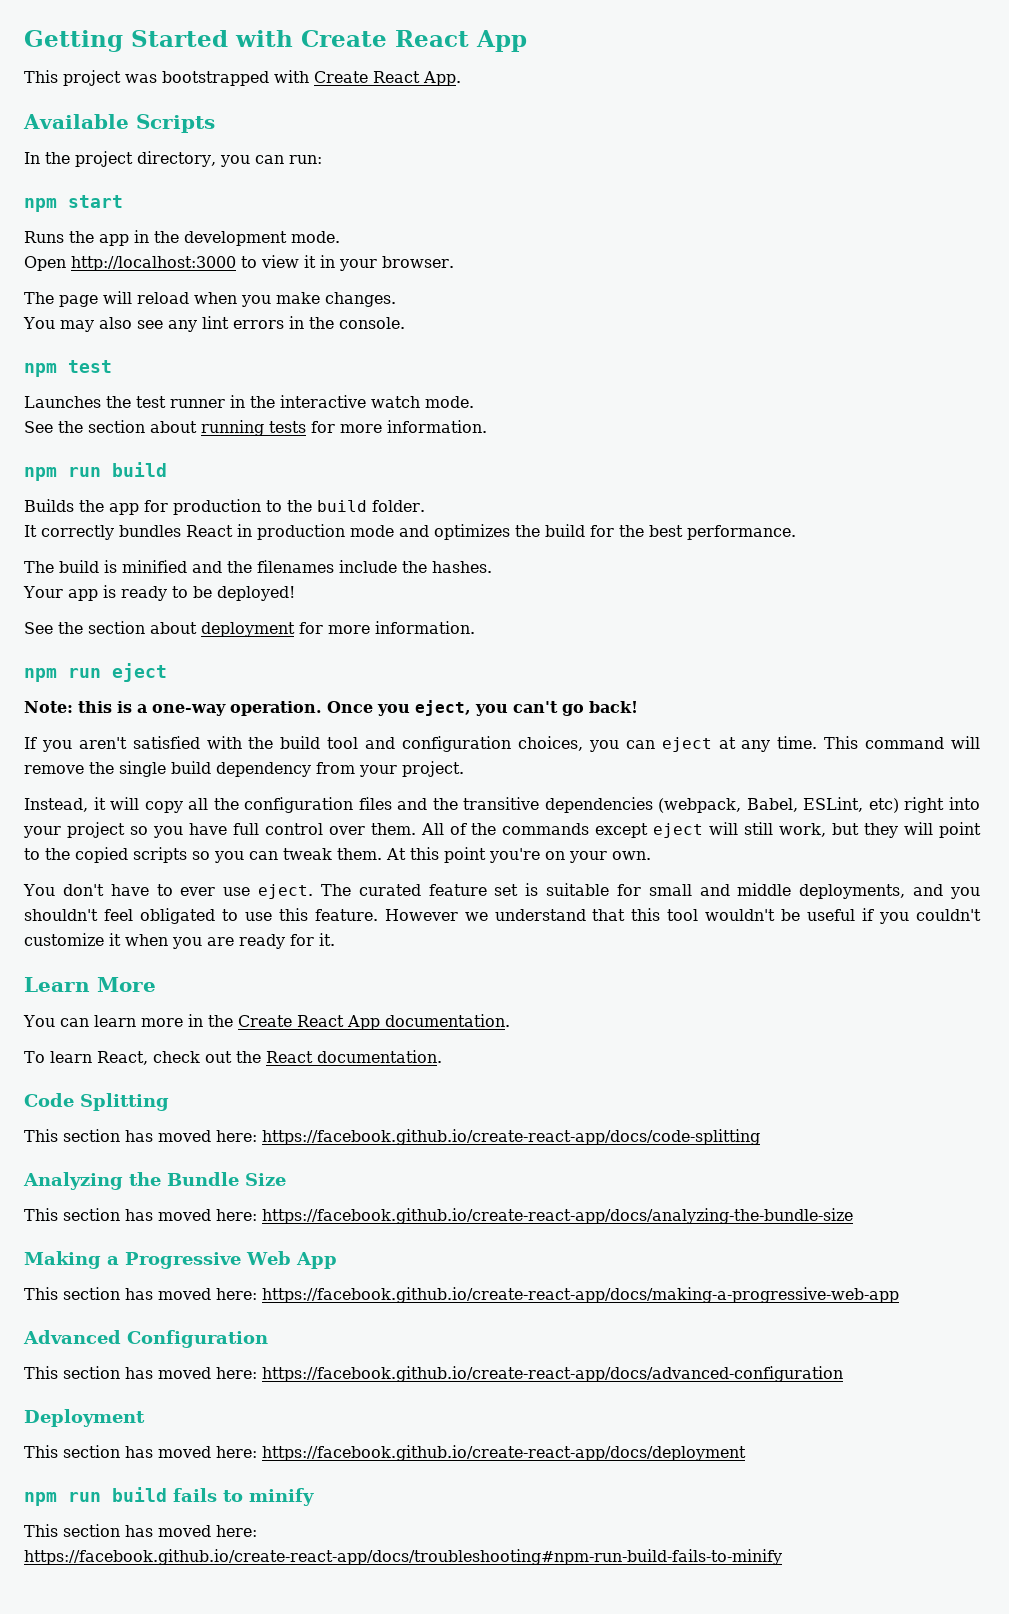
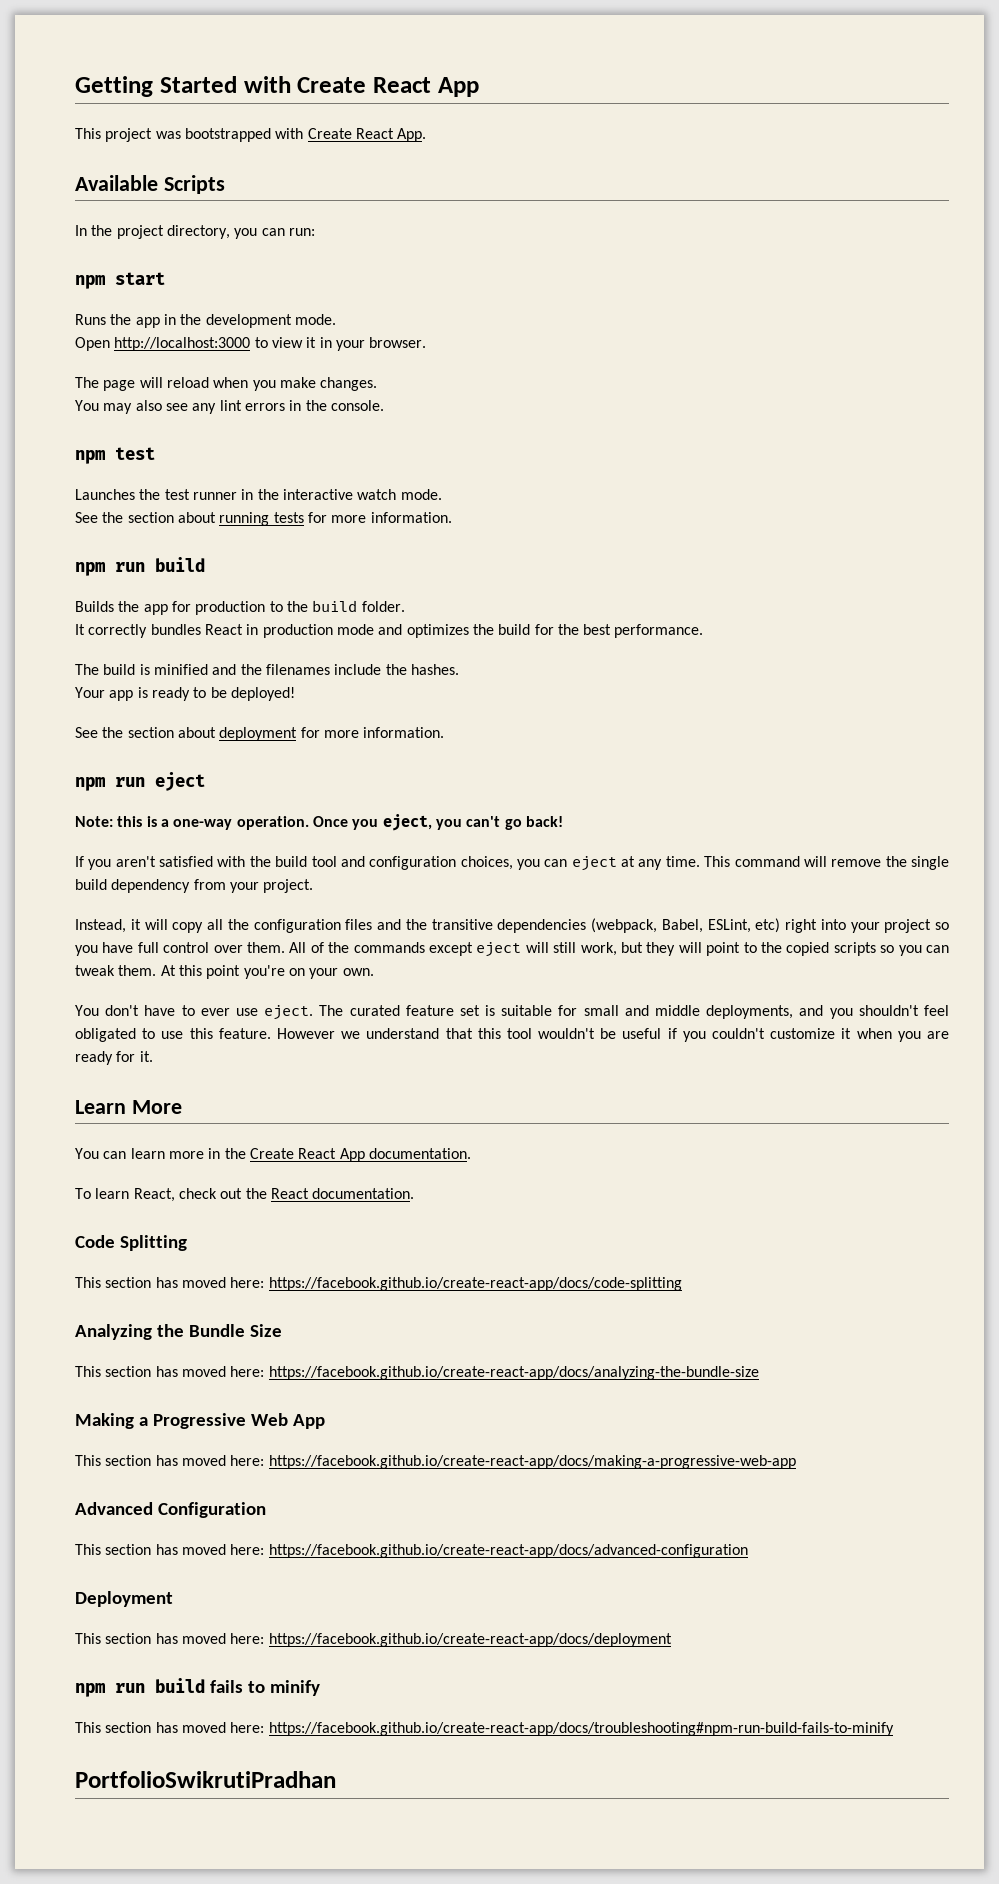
(782, 1557) none -> [75,1771,336,1788] // PortfolioSwikrutiPradhan

